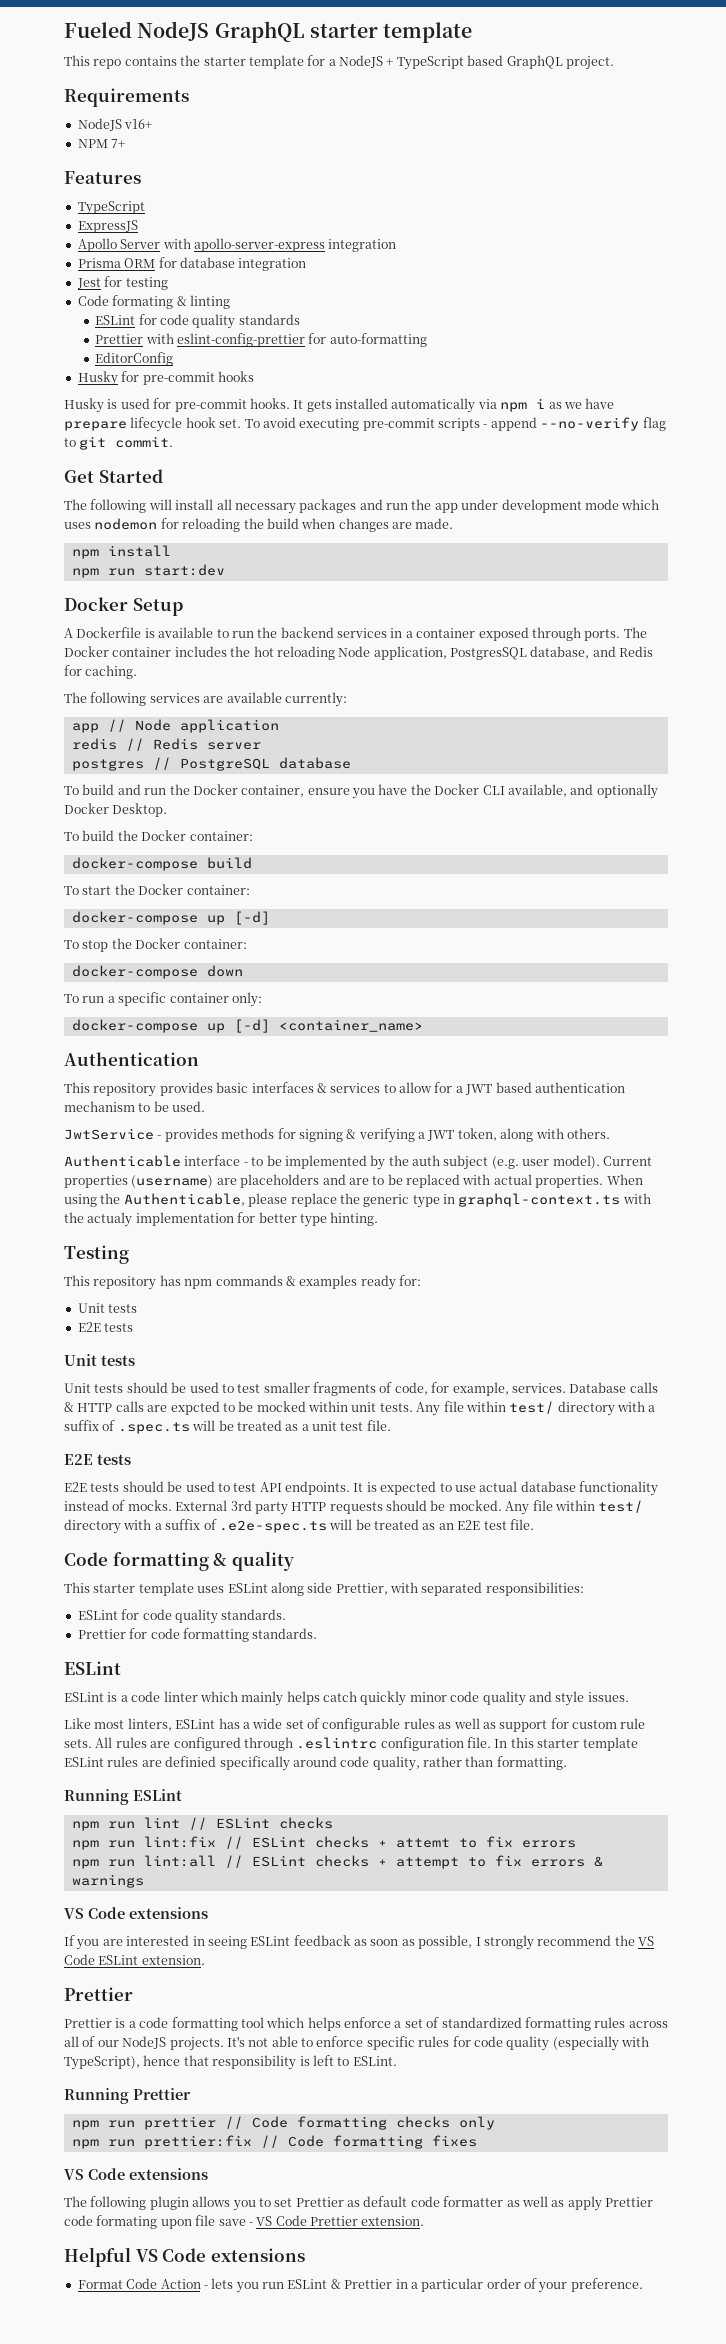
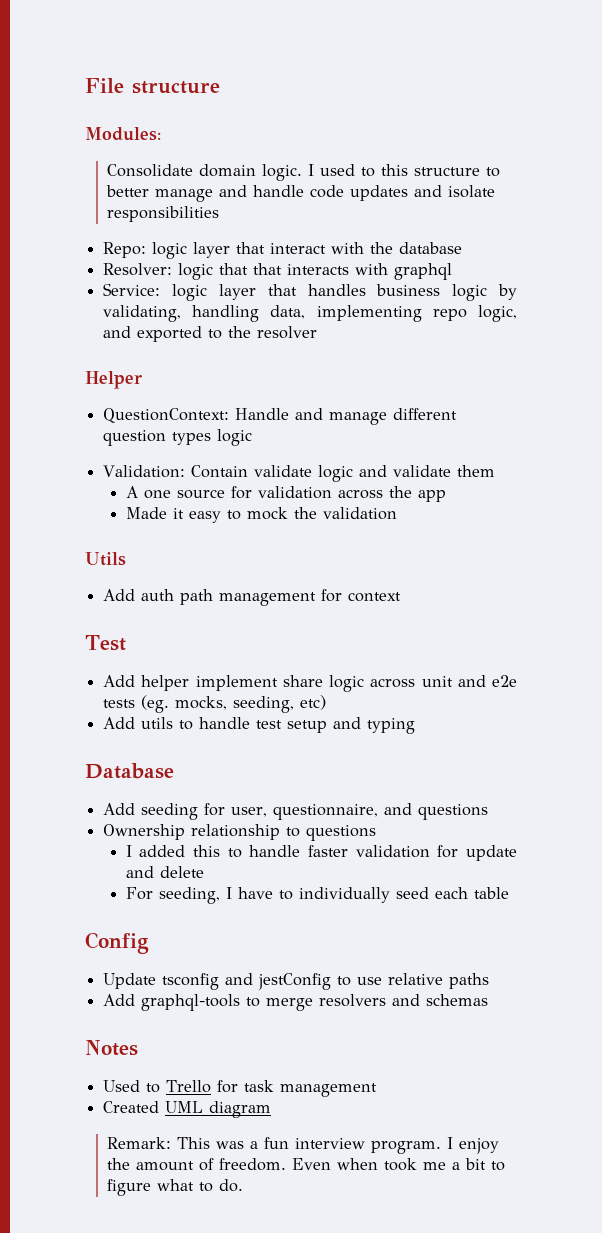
[64,21,473,43] [64,55,614,70] [64,88,189,107] [77,118,153,131] [77,139,126,148] [64,171,141,184] [77,201,145,215] [77,220,138,233] [77,238,397,252] [77,257,307,271] [76,276,168,290] [77,295,230,309] [95,314,300,329] [95,333,427,347] [95,352,174,366] [77,371,254,386] [64,398,615,413] [64,417,666,432] [64,436,174,450] [64,469,163,483] [64,499,660,514] [64,518,454,532] [71,545,171,559] [71,564,225,578] [64,597,183,616] [64,627,647,641] [64,646,654,660] [64,665,138,679] [64,692,347,707] [71,719,279,733] [71,738,261,751] [71,757,351,771] [64,784,658,799] [64,803,168,817] [64,830,253,841] [71,857,252,871] [64,884,250,895] [71,911,270,925] [64,938,247,952] [71,965,243,979] [64,992,262,1007] [71,1019,423,1033] [64,1052,199,1066] [64,1082,625,1097] [64,1101,206,1112] [64,1128,610,1143] [64,1155,652,1170] [64,1174,643,1188] [64,1193,651,1208] [64,1212,379,1227] [64,1245,129,1264] [64,1275,421,1290] [77,1303,138,1313] [77,1322,134,1332] [64,1354,135,1366] [64,1382,658,1396] [64,1401,656,1416] [64,1420,391,1434] [64,1454,131,1465] [64,1481,658,1496] [64,1500,644,1515] [64,1519,534,1534] [64,1551,294,1571] [64,1582,584,1596] [77,1609,287,1624] [77,1628,318,1642] [64,1661,121,1675] [64,1691,629,1706] [64,1718,646,1732] [64,1737,638,1751] [64,1756,567,1771] [64,1789,182,1805] [71,1817,333,1831] [71,1836,576,1850] [71,1855,603,1869] [71,1874,144,1888] [64,1907,208,1919] [64,1935,654,1950] [64,1954,205,1965] [64,1987,133,2001] [64,2017,668,2031] [64,2036,649,2051] [64,2055,397,2070] [64,2088,191,2104] [71,2116,495,2130] [71,2135,477,2149] [64,2168,208,2180] [64,2196,653,2211] [64,2215,425,2229] [64,2247,305,2267] [77,2278,643,2293] Fueled NodeJS GraphQL starter template // This repo contains the starter template for a NodeJS + TypeScript based GraphQL project. // Requirements // NodeJS v16+ // NPM 7+ // Features // TypeScript // ExpressJS // Apollo Server with apollo-server-express integration // Prisma ORM for database integration // Jest for testing // Code formating & linting // ESLint for code quality standards // Prettier with eslint-config-prettier for auto-formatting // EditorConfig // Husky for pre-commit hooks // Husky is used for pre-commit hooks. It gets installed automatically via npm i as we have prepare lifecycle hook set. To avoid executing pre-commit scripts - append --no-verify flag to git commit. // Get Started // The following will install all necessary packages and run the app under development mode which uses nodemon for reloading the build when changes are made. // npm install // npm run start:dev // Docker Setup // A Dockerfile is available to run the backend services in a container exposed through ports. The Docker container includes the hot reloading Node application, PostgresSQL database, and Redis for caching. // The following services are available currently: // app // Node application // redis // Redis server // postgres // PostgreSQL database // To build and run the Docker container, ensure you have the Docker CLI available, and optionally Docker Desktop. // To build the Docker container: // docker-compose build // To start the Docker container: // docker-compose up [-d] // To stop the Docker container: // docker-compose down // To run a specific container only: // docker-compose up [-d] <container_name> // Authentication // This repository provides basic interfaces & services to allow for a JWT based authentication mechanism to be used. // JwtService - provides methods for signing & verifying a JWT token, along with others. // Authenticable interface - to be implemented by the auth subject (e.g. user model). Current properties (username) are placeholders and are to be replaced with actual properties. When using the Authenticable, please replace the generic type in graphql-context.ts with the actualy implementation for better type hinting. // Testing // This repository has npm commands & examples ready for: // Unit tests // E2E tests // Unit tests // Unit tests should be used to test smaller fragments of code, for example, services. Database calls & HTTP calls are expcted to be mocked within unit tests. Any file within test/ directory with a suffix of .spec.ts will be treated as a unit test file. // E2E tests // E2E tests should be used to test API endpoints. It is expected to use actual database functionality instead of mocks. External 3rd party HTTP requests should be mocked. Any file within test/ directory with a suffix of .e2e-spec.ts will be treated as an E2E test file. // Code formatting & quality // This starter template uses ESLint along side Prettier, with separated responsibilities: // ESLint for code quality standards. // Prettier for code formatting standards. // ESLint // ESLint is a code linter which mainly helps catch quickly minor code quality and style issues. // Like most linters, ESLint has a wide set of configurable rules as well as support for custom rule sets. All rules are configured through .eslintrc configuration file. In this starter template ESLint rules are definied specifically around code quality, rather than formatting. // Running ESLint // npm run lint // ESLint checks // npm run lint:fix // ESLint checks + attemt to fix errors // npm run lint:all // ESLint checks + attempt to fix errors & warnings // VS Code extensions // If you are interested in seeing ESLint feedback as soon as possible, I strongly recommend the VS Code ESLint extension. // Prettier // Prettier is a code formatting tool which helps enforce a set of standardized formatting rules across all of our NodeJS projects. It's not able to enforce specific rules for code quality (especially with TypeScript), hence that responsibility is left to ESLint. // Running Prettier // npm run prettier // Code formatting checks only // npm run prettier:fix // Code formatting fixes // VS Code extensions // The following plugin allows you to set Prettier as default code formatter as well as apply Prettier code formating upon file save - VS Code Prettier extension. // Helpful VS Code extensions // Format Code Action - lets you run ESLint & Prettier in a particular order of your preference. -> [85,78,220,94] [85,127,161,141] [107,164,501,181] [106,185,496,202] [107,206,220,222] [103,242,463,259] [103,263,453,280] [103,283,517,301] [103,305,517,322] [103,326,318,342] [85,371,142,389] [103,408,458,425] [103,429,253,446] [103,465,496,482] [125,486,446,502] [125,507,397,523] [85,552,126,566] [103,589,402,606] [85,635,126,651] [103,675,517,692] [103,695,327,713] [103,717,416,734] [85,763,174,779] [103,803,489,820] [103,824,377,841] [125,845,517,861] [125,866,204,878] [125,887,509,904] [85,932,149,954] [103,973,490,990] [103,994,489,1011] [85,1040,138,1056] [103,1080,378,1097] [103,1101,272,1118] [107,1137,500,1154] [107,1158,506,1171] [107,1179,244,1196] File structure // Modules: // Consolidate domain logic. I used to this structure to better manage and handle code updates and isolate responsibilities // Repo: logic layer that interact with the database // Resolver: logic that that interacts with graphql // Service: logic layer that handles business logic by validating, handling data, implementing repo logic, and exported to the resolver // Helper // QuestionContext: Handle and manage different question types logic // Validation: Contain validate logic and validate them // A one source for validation across the app // Made it easy to mock the validation // Utils // Add auth path management for context // Test // Add helper implement share logic across unit and e2e tests (eg. mocks, seeding, etc) // Add utils to handle test setup and typing // Database // Add seeding for user, questionnaire, and questions // Ownership relationship to questions // I added this to handle faster validation for update and delete // For seeding, I have to individually seed each table // Config // Update tsconfig and jestConfig to use relative paths // Add graphql-tools to merge resolvers and schemas // Notes // Used to Trello for task management // Created UML diagram // Remark: This was a fun interview program. I enjoy the amount of freedom. Even when took me a bit to figure what to do.

